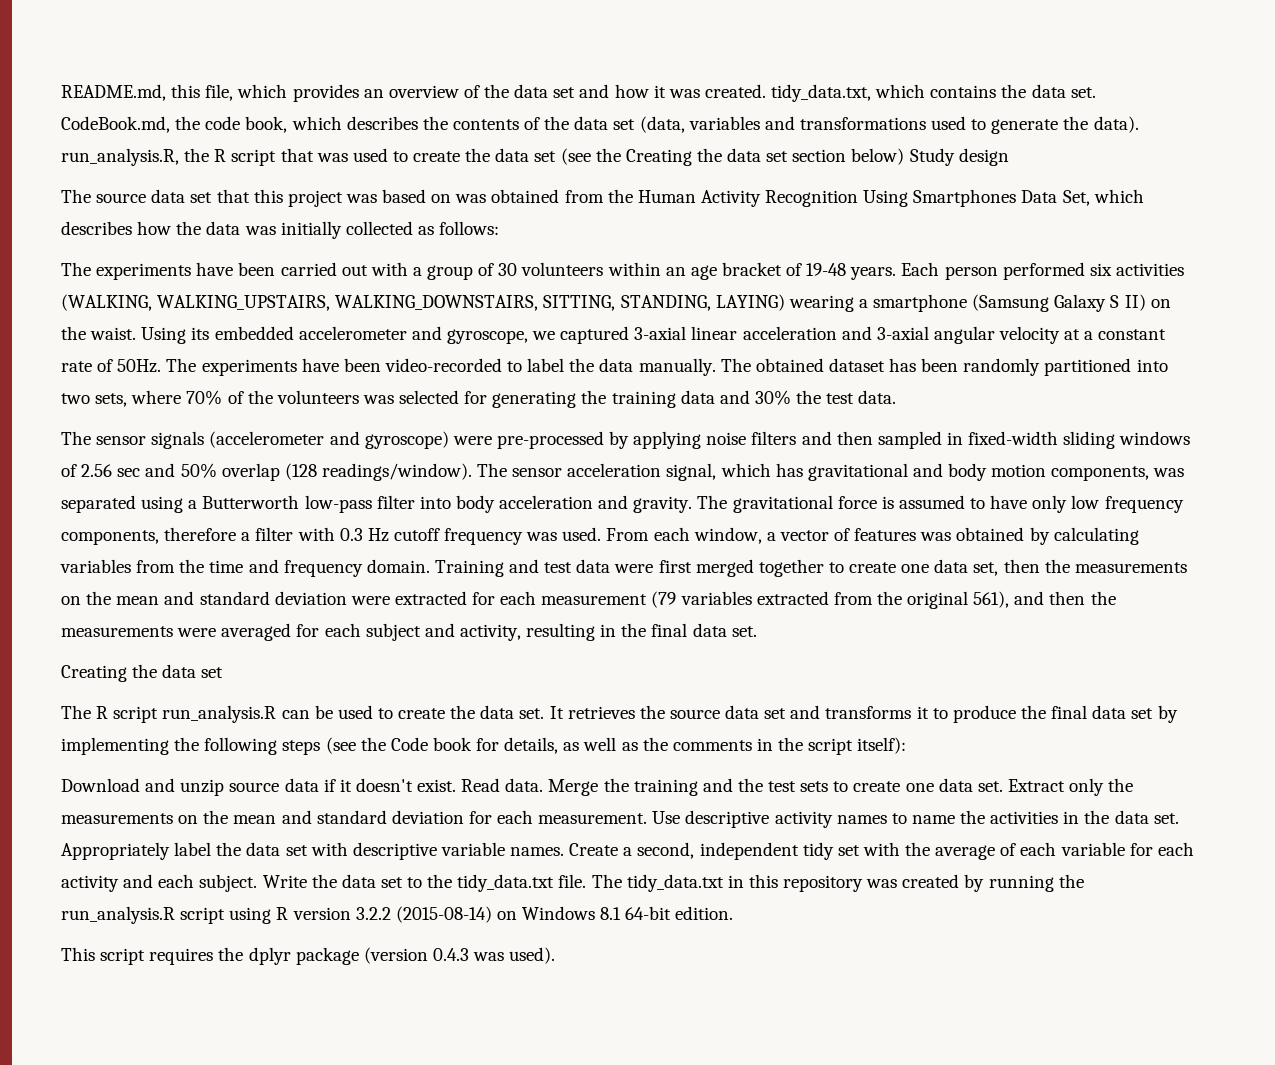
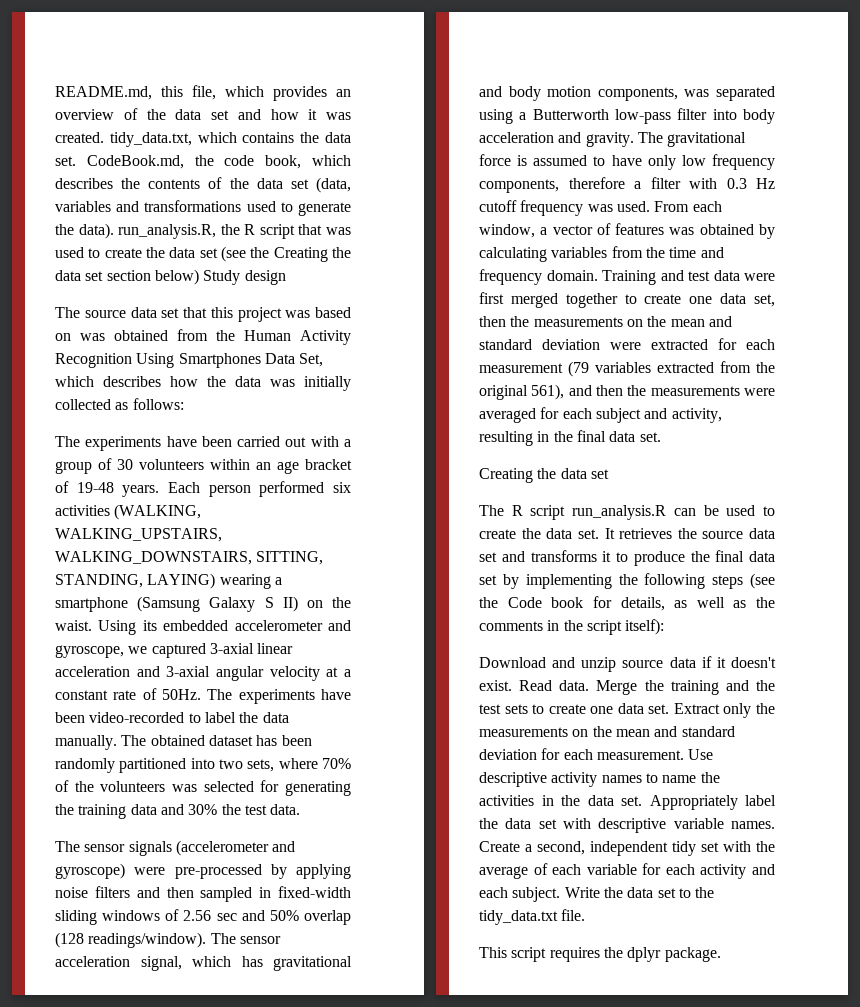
[591,874,1084,892] [61,906,734,924] The tidy_data.txt in this repository was created by running the run_analysis.R script using R version 3.2.2 (2015-08-14) on Windows 8.1 64-bit edition. -> (586, 915) none
[295,947,556,965] package (version 0.4.3 was used). -> [664,947,721,962] package.

